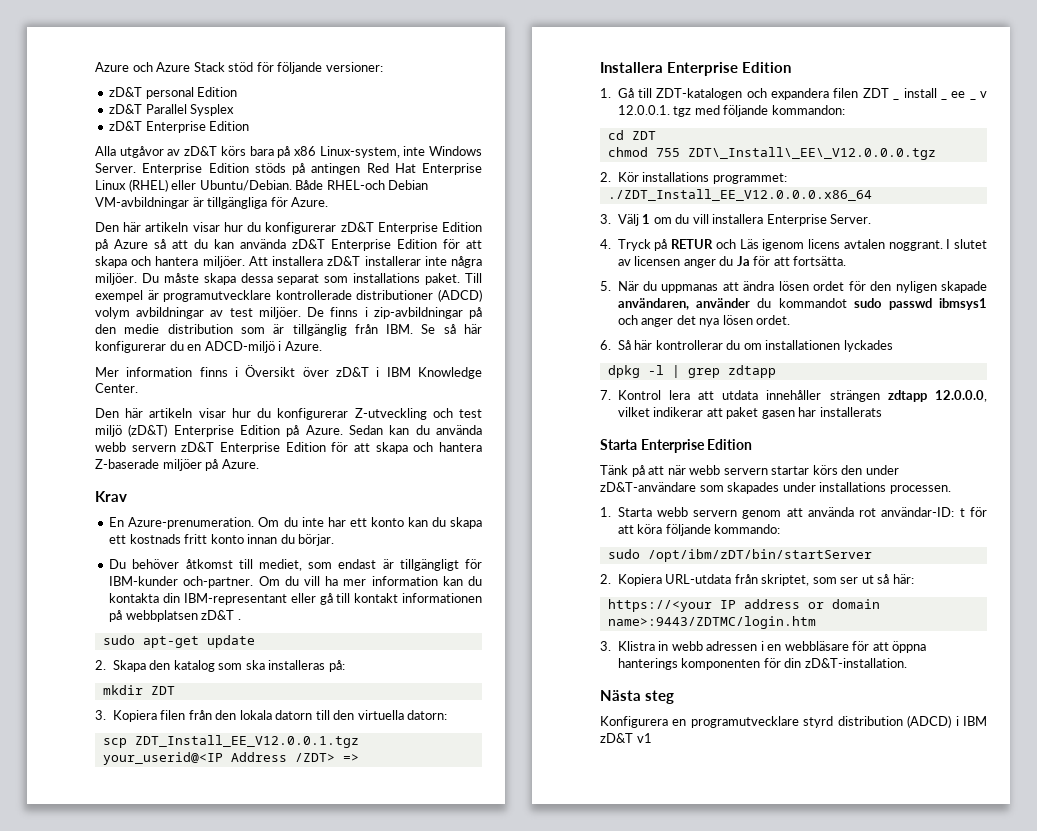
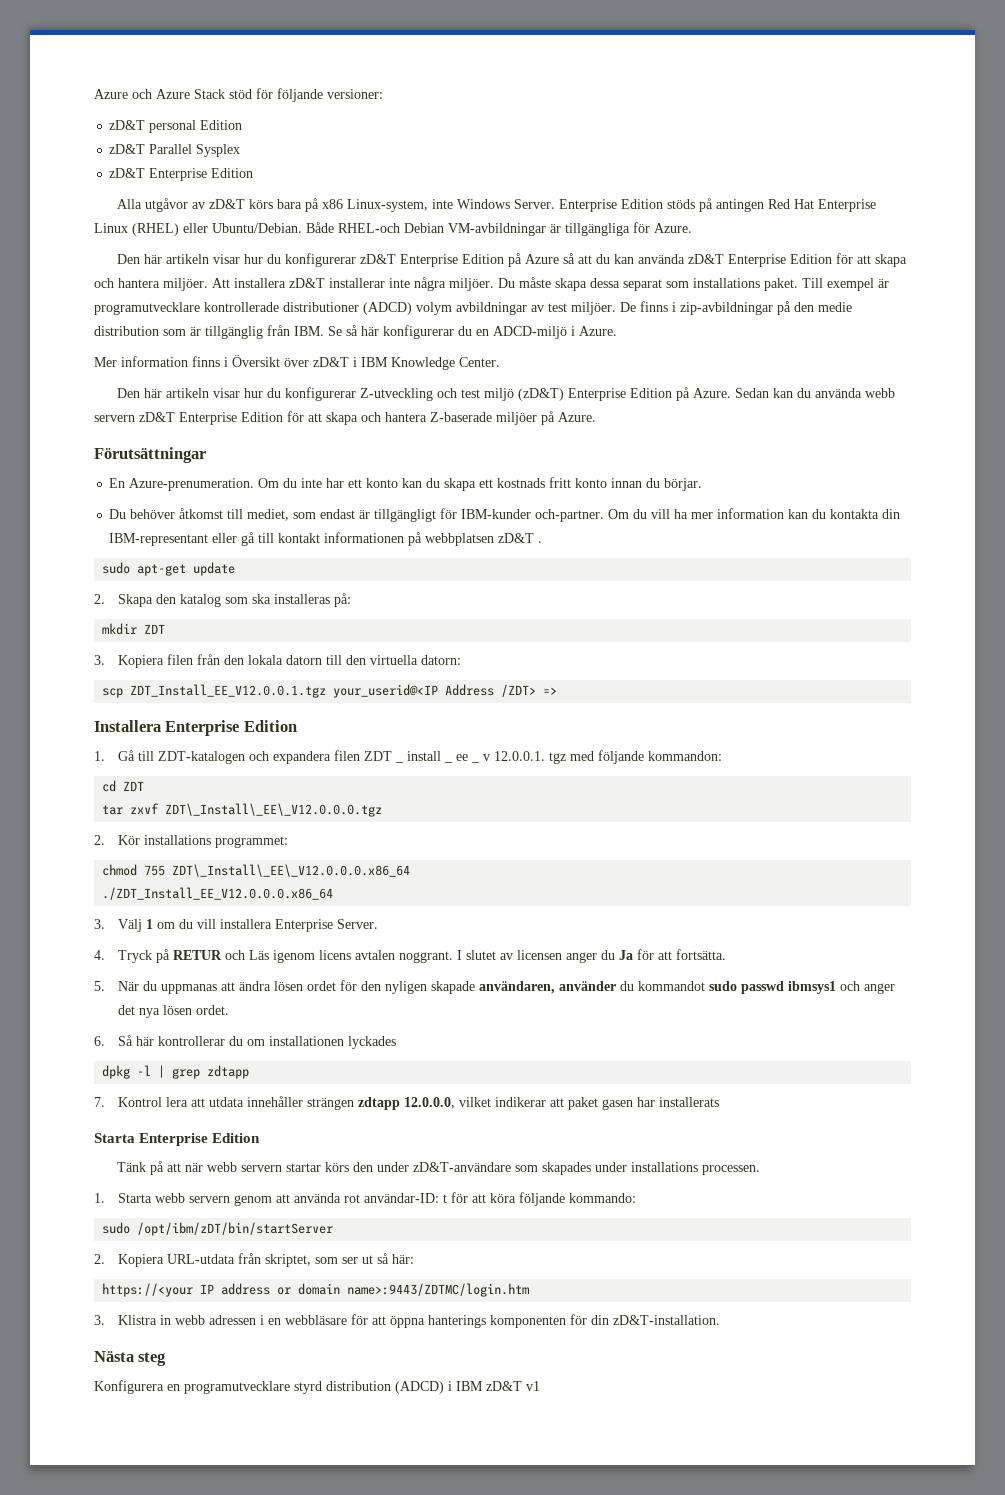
[95,491,127,502] Krav -> [94,447,206,463] Förutsättningar
[607,147,680,157] chmod 755 -> [102,803,160,815] tar zxvf
(787, 178) none -> [102,864,411,877] // chmod 755 ZDT\_Install\_EE\_V12.0.0.0.x86_64

